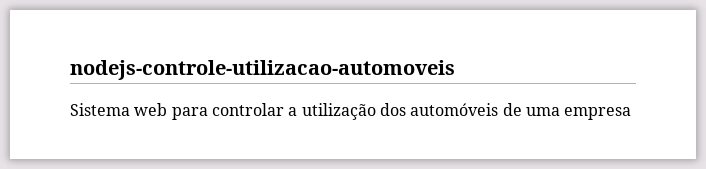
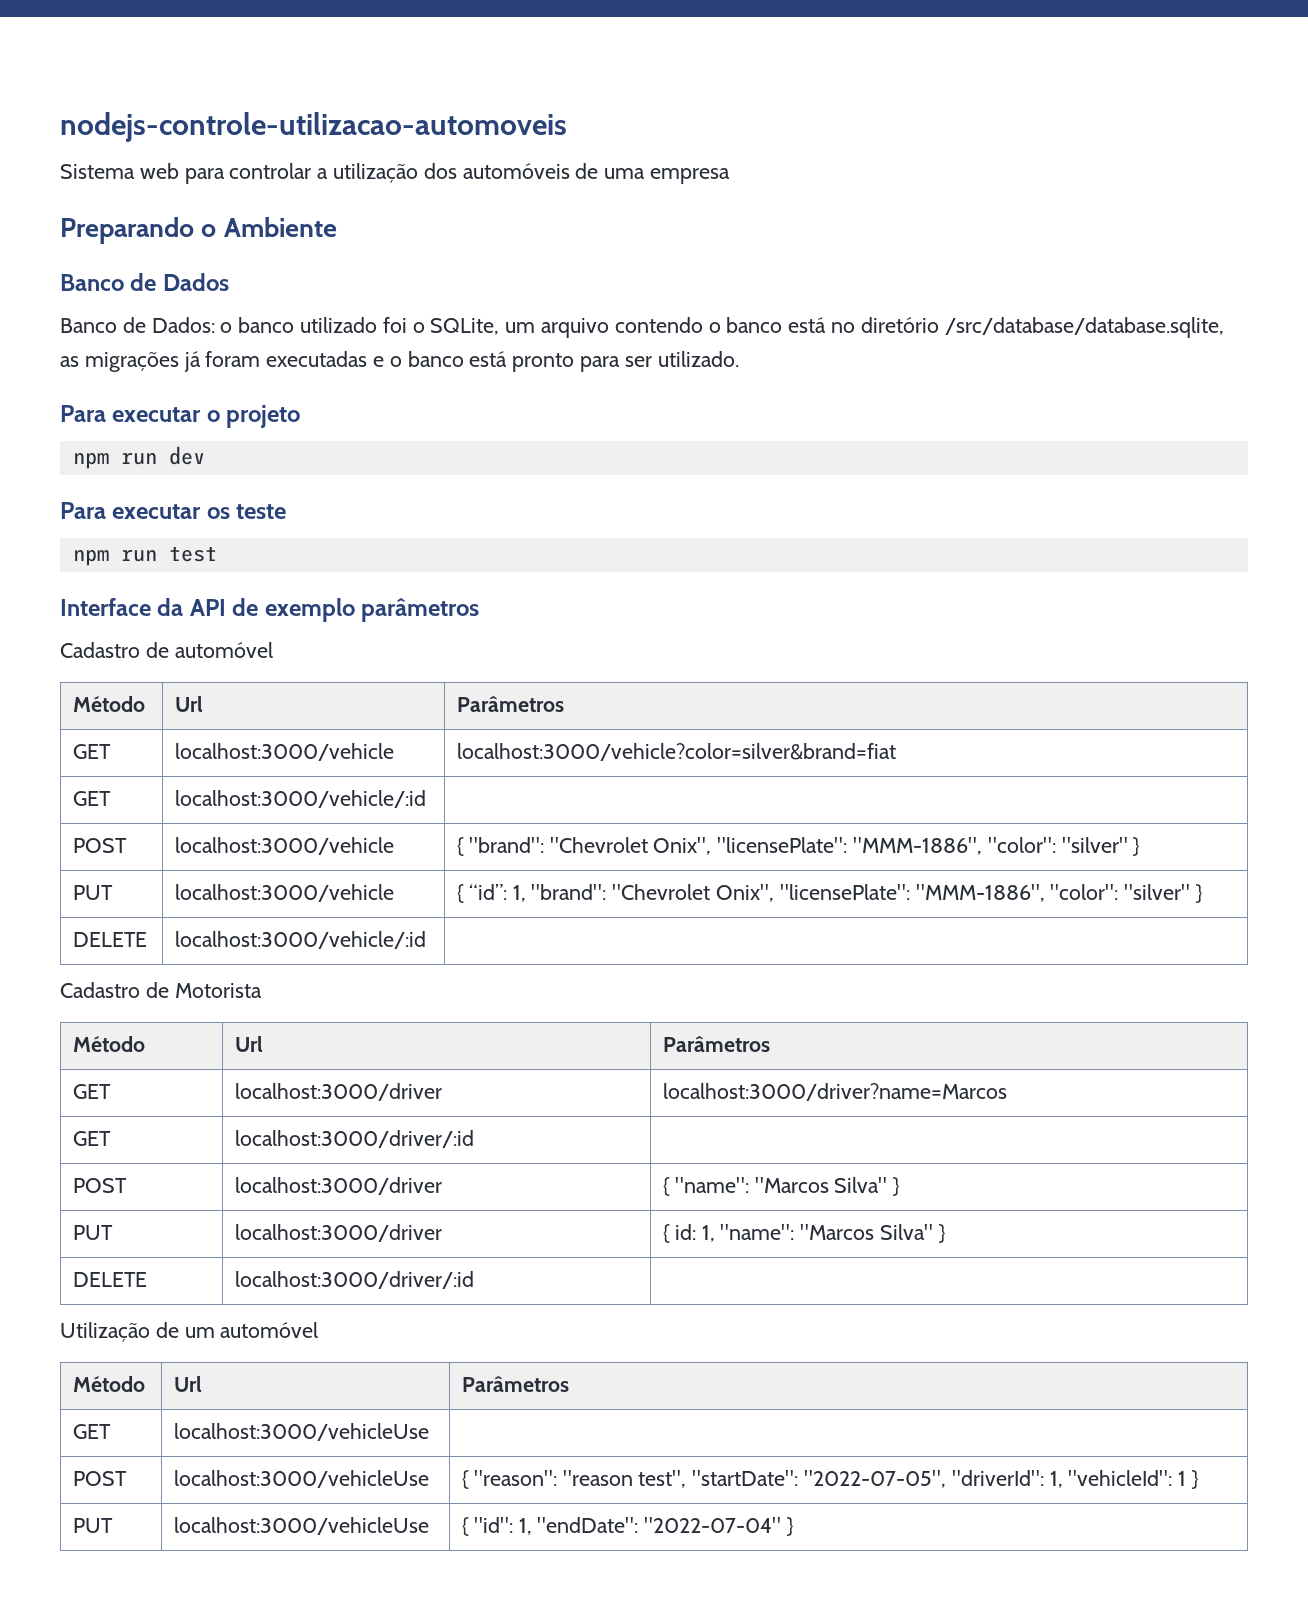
(632, 113) none -> [60,217,337,244] [60,273,229,291] [60,317,1224,338] [60,351,739,372] [60,405,301,428] [72,446,205,469] [60,502,287,519] [72,546,217,566] [60,598,480,622] [60,642,273,658] [72,696,145,712] [174,696,203,712] [456,696,564,712] [72,744,111,759] [174,743,394,761] [456,743,896,761] [72,791,111,806] [174,790,426,808] [72,838,127,853] [174,837,394,855] [456,837,1141,856] [72,885,113,900] [174,884,394,902] [456,884,1203,903] [72,932,147,947] [174,931,426,949] [60,982,262,998] [72,1036,145,1052] [234,1036,263,1052] [662,1036,770,1052] [72,1084,111,1099] [234,1083,442,1101] [662,1083,1007,1101] [72,1131,111,1146] [234,1130,474,1148] [72,1178,127,1193] [234,1177,442,1195] [662,1177,901,1196] [72,1225,113,1240] [234,1224,442,1242] [662,1224,946,1243] [72,1272,147,1287] [234,1271,474,1289] [60,1322,319,1342] [72,1376,145,1392] [173,1376,202,1392] [461,1376,569,1392] [72,1424,111,1439] [173,1423,429,1441] [72,1471,127,1486] [173,1470,429,1488] [461,1470,1199,1489] [72,1518,113,1533] [173,1517,429,1535] [461,1517,794,1536] // Preparando o Ambiente // Banco de Dados // Banco de Dados: o banco utilizado foi o SQLite, um arquivo contendo o banco está no diretório /src/database/database.sqlite, as migrações já foram executadas e o banco está pronto para ser utilizado. // Para executar o projeto // npm run dev // Para executar os teste // npm run test // Interface da API de exemplo parâmetros // Cadastro de automóvel // Método | Url | Parâmetros // GET | localhost:3000/vehicle | localhost:3000/vehicle?color=silver&brand=fiat // GET | localhost:3000/vehicle/:id | // POST | localhost:3000/vehicle | { "brand": "Chevrolet Onix", "licensePlate": "MMM-1886", "color": "silver" } // PUT | localhost:3000/vehicle | { “id”: 1, "brand": "Chevrolet Onix", "licensePlate": "MMM-1886", "color": "silver" } // DELETE | localhost:3000/vehicle/:id | // Cadastro de Motorista // Método | Url | Parâmetros // GET | localhost:3000/driver | localhost:3000/driver?name=Marcos // GET | localhost:3000/driver/:id | // POST | localhost:3000/driver | { "name": "Marcos Silva" } // PUT | localhost:3000/driver | { id: 1, "name": "Marcos Silva" } // DELETE | localhost:3000/driver/:id | // Utilização de um automóvel // Método | Url | Parâmetros // GET | localhost:3000/vehicleUse | // POST | localhost:3000/vehicleUse | { "reason": "reason test", "startDate": "2022-07-05", "driverId": 1, "vehicleId": 1 } // PUT | localhost:3000/vehicleUse | { "id": 1, "endDate": "2022-07-04" }

